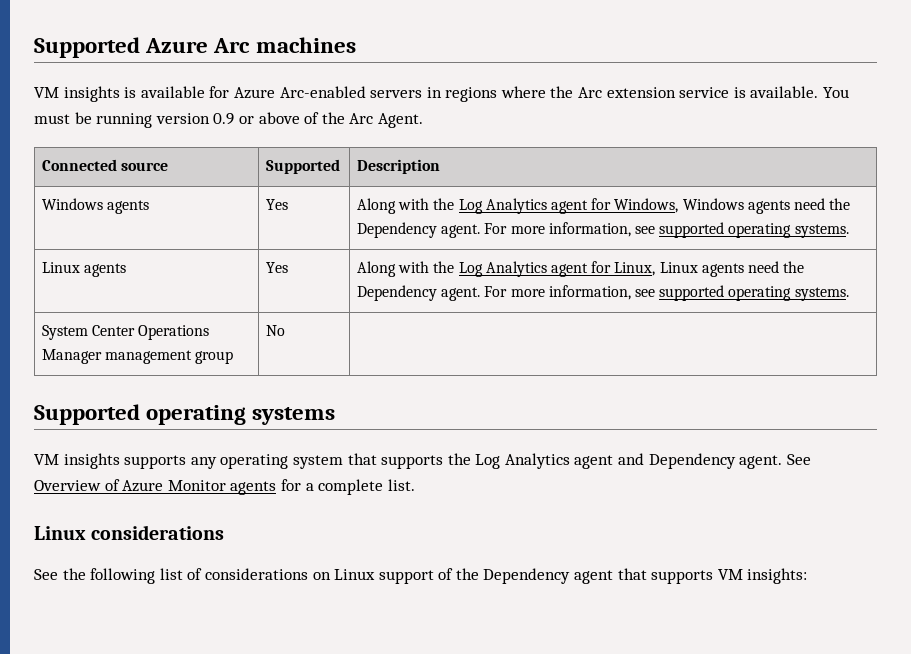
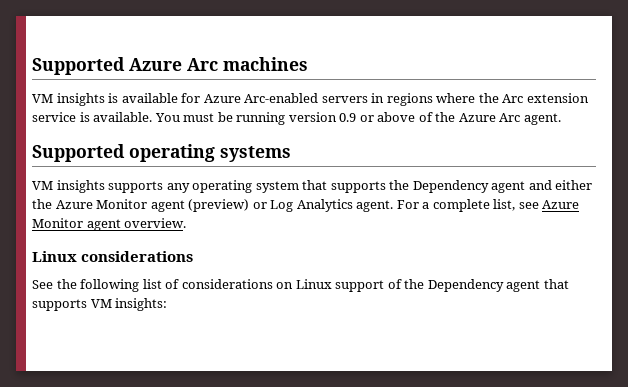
[349,113,423,128] [42,159,169,171] [266,159,341,174] [357,159,441,174] [42,198,150,214] [266,199,289,210] [357,198,851,214] [357,222,849,238] [42,262,127,277] [266,262,289,273] [357,261,805,277] [357,285,849,301] [42,325,210,340] [42,349,234,364] [266,325,286,336] Arc Agent. // Connected source | Supported | Description // Windows agents | Yes | Along with the Log Analytics agent for Windows, Windows agents need the Dependency agent. For more information, see supported operating systems. // Linux agents | Yes | Along with the Log Analytics agent for Linux, Linux agents need the Dependency agent. For more information, see supported operating systems. // System Center Operations Manager management group | No | -> [458,113,561,125] Azure Arc agent.
[475,453,811,469] [34,479,415,495] Log Analytics agent and Dependency agent. See Overview of Azure Monitor agents for a complete list. -> [412,180,593,193] [32,199,580,212] [32,218,187,231] Dependency agent and either the Azure Monitor agent (preview) or Log Analytics agent. For a complete list, see Azure Monitor agent overview.

